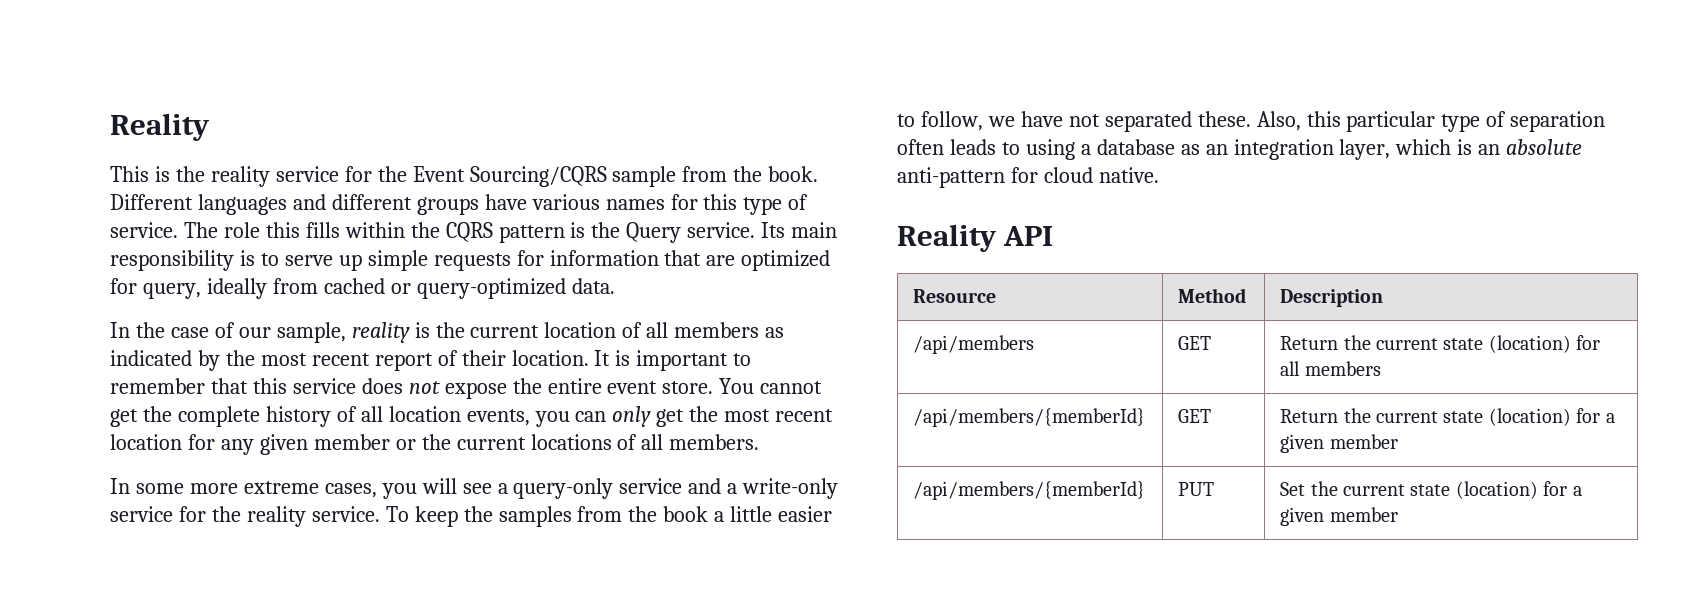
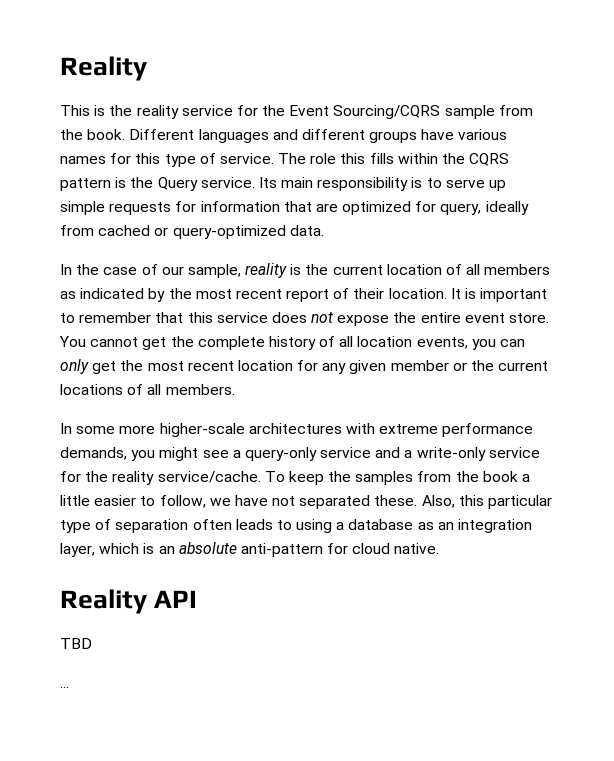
[243,478,457,499] extreme cases, you will -> [159,423,534,437] [60,447,199,461] higher-scale architectures with extreme performance demands, you might
[311,506,380,522] service. -> [157,471,261,483] service/cache.
[913,289,997,303] [1178,288,1247,303] [1280,289,1384,307] [913,335,1035,354] [1178,336,1212,350] [1280,335,1601,353] [1280,361,1381,376] [913,408,1146,427] [1178,409,1212,423] [1280,408,1615,426] [1280,434,1398,453] [913,481,1146,500] [1178,482,1215,496] [1280,481,1582,499] [1280,507,1398,526] // Resource | Method | Description // /api/members | GET | Return the current state (location) for all members // /api/members/{memberId} | GET | Return the current state (location) for a given member // /api/members/{memberId} | PUT | Set the current state (location) for a given member -> [60,638,92,649] [60,686,69,688] // TBD // ...

